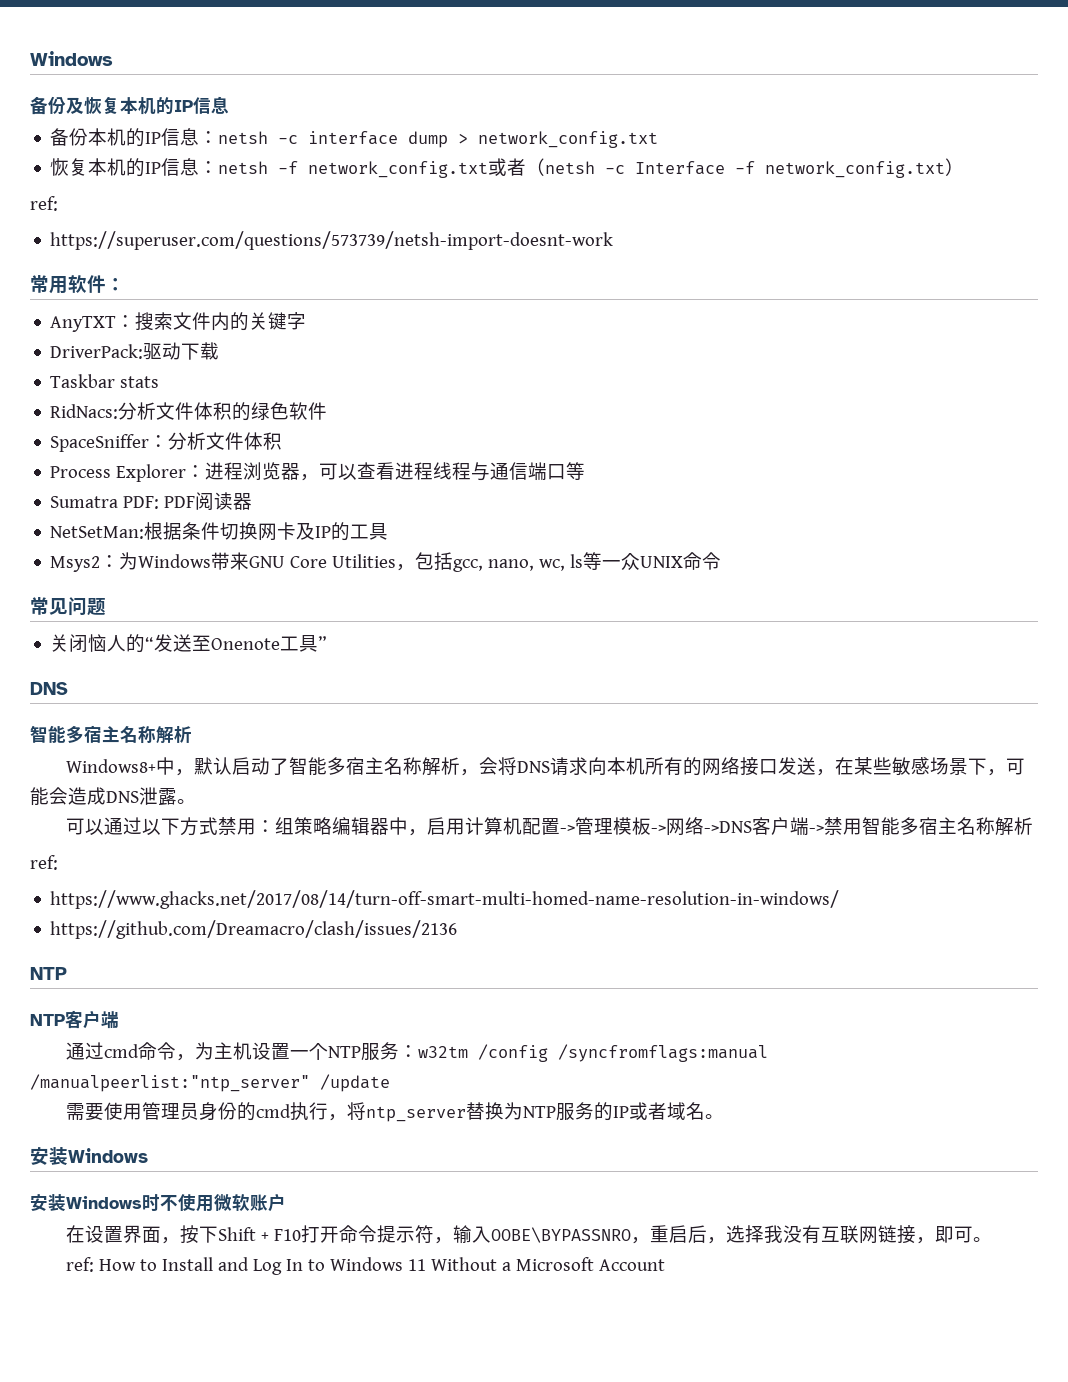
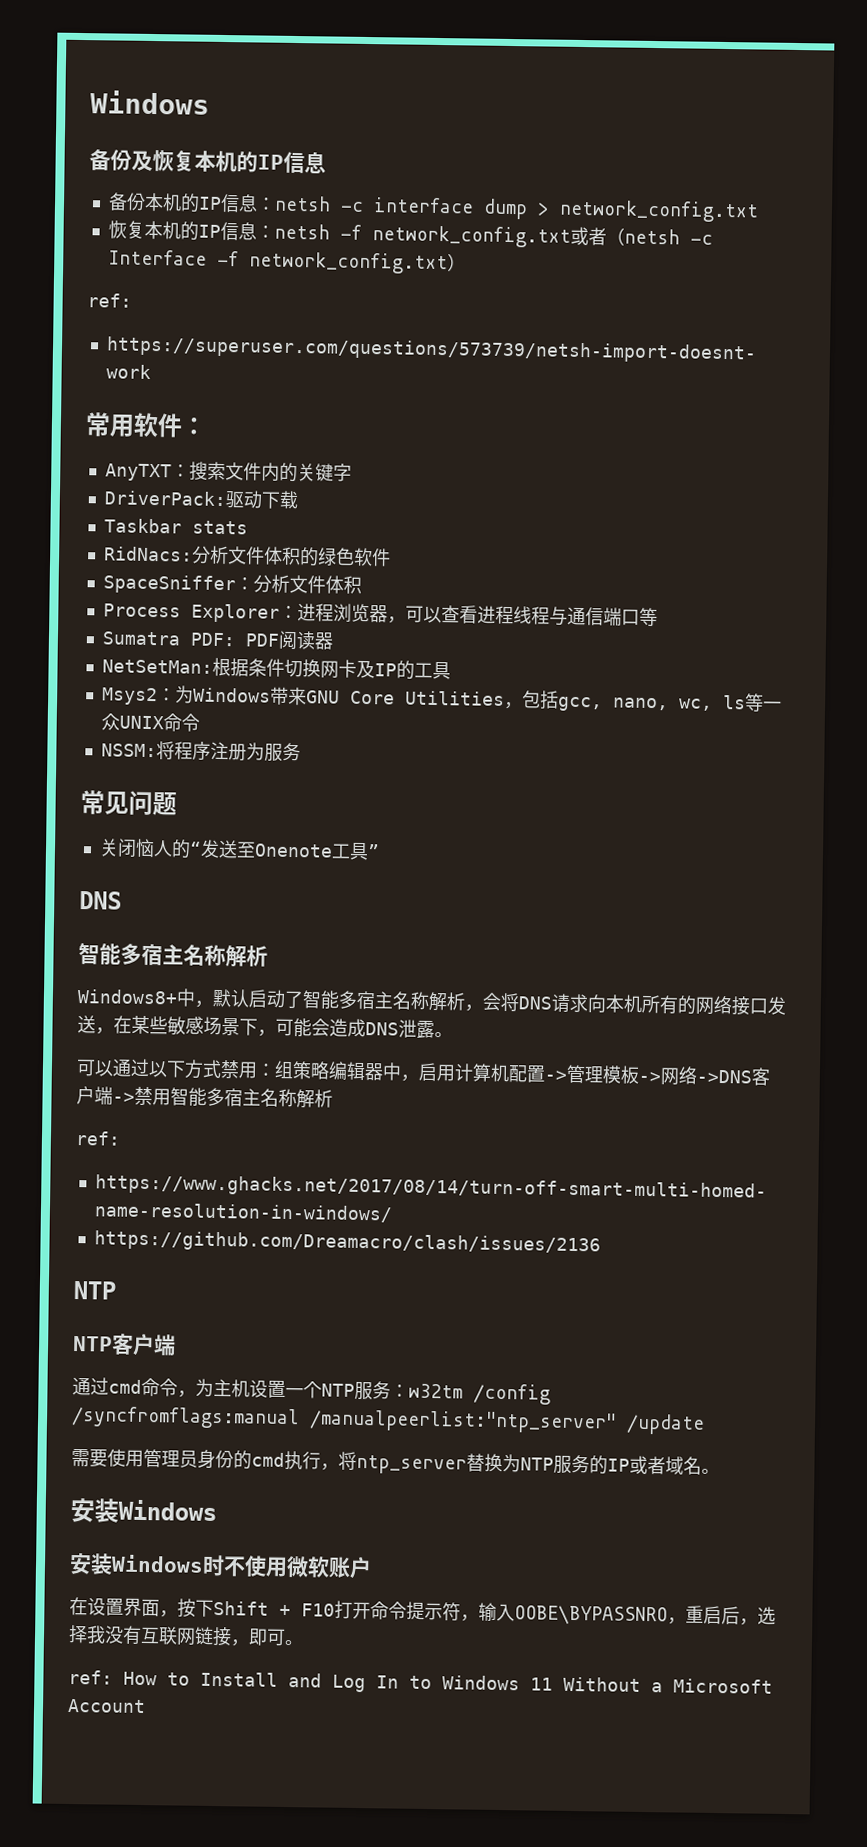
(722, 561) none -> [100,741,301,762] // NSSM:将程序注册为服务

